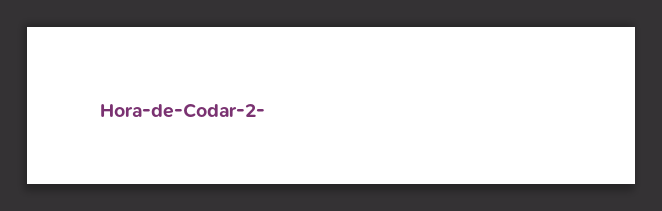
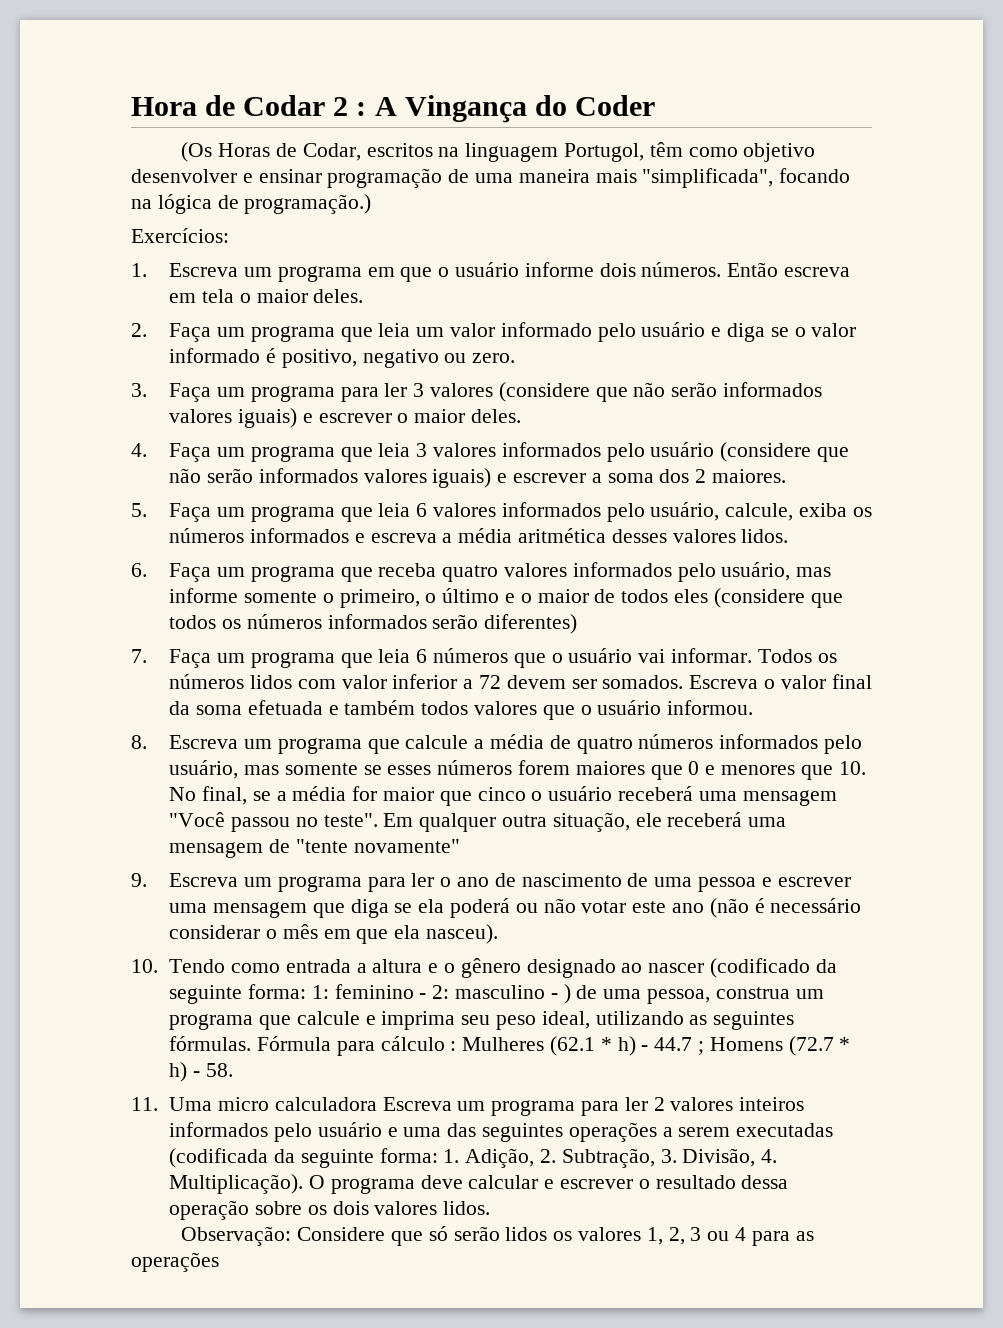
[100,103,265,118] Hora-de-Codar-2- -> [131,95,655,123] [181,142,816,162] [131,168,851,188] [131,194,372,214] [131,228,229,243] [131,262,851,282] [169,289,364,303] [131,322,857,342] [169,348,516,368] [131,382,823,402] [169,408,522,428] [131,442,850,462] [169,468,787,488] [131,502,872,522] [169,528,789,543] [131,562,832,582] [169,588,843,608] [169,614,578,634] [131,648,837,668] [169,674,872,689] [169,700,754,720] [131,734,863,754] [169,760,866,780] [169,786,837,806] [169,812,787,832] [169,839,460,858] [131,873,851,892] [169,898,862,918] [169,924,499,944] [131,958,837,978] [169,984,824,1004] [169,1011,795,1030] [169,1036,851,1056] [169,1062,233,1082] [131,1097,805,1116] [169,1122,834,1142] [169,1148,778,1168] [169,1174,789,1194] [169,1200,491,1220] [181,1226,814,1246] [131,1252,219,1272] Hora de Codar 2 : A Vingança do Coder // (Os Horas de Codar, escritos na linguagem Portugol, têm como objetivo desenvolver e ensinar programação de uma maneira mais "simplificada", focando na lógica de programação.) // Exercícios: // 1. Escreva um programa em que o usuário informe dois números. Então escreva em tela o maior deles. // 2. Faça um programa que leia um valor informado pelo usuário e diga se o valor informado é positivo, negativo ou zero. // 3. Faça um programa para ler 3 valores (considere que não serão informados valores iguais) e escrever o maior deles. // 4. Faça um programa que leia 3 valores informados pelo usuário (considere que não serão informados valores iguais) e escrever a soma dos 2 maiores. // 5. Faça um programa que leia 6 valores informados pelo usuário, calcule, exiba os números informados e escreva a média aritmética desses valores lidos. // 6. Faça um programa que receba quatro valores informados pelo usuário, mas informe somente o primeiro, o último e o maior de todos eles (considere que todos os números informados serão diferentes) // 7. Faça um programa que leia 6 números que o usuário vai informar. Todos os números lidos com valor inferior a 72 devem ser somados. Escreva o valor final da soma efetuada e também todos valores que o usuário informou. // 8. Escreva um programa que calcule a média de quatro números informados pelo usuário, mas somente se esses números forem maiores que 0 e menores que 10. No final, se a média for maior que cinco o usuário receberá uma mensagem "Você passou no teste". Em qualquer outra situação, ele receberá uma mensagem de "tente novamente" // 9. Escreva um programa para ler o ano de nascimento de uma pessoa e escrever uma mensagem que diga se ela poderá ou não votar este ano (não é necessário considerar o mês em que ela nasceu). // 10. Tendo como entrada a altura e o gênero designado ao nascer (codificado da seguinte forma: 1: feminino - 2: masculino - ) de uma pessoa, construa um programa que calcule e imprima seu peso ideal, utilizando as seguintes fórmulas. Fórmula para cálculo : Mulheres (62.1 * h) - 44.7 ; Homens (72.7 * h) - 58. // 11. Uma micro calculadora Escreva um programa para ler 2 valores inteiros informados pelo usuário e uma das seguintes operações a serem executadas (codificada da seguinte forma: 1. Adição, 2. Subtração, 3. Divisão, 4. Multiplicação). O programa deve calcular e escrever o resultado dessa operação sobre os dois valores lidos. // Observação: Considere que só serão lidos os valores 1, 2, 3 ou 4 para as operações

